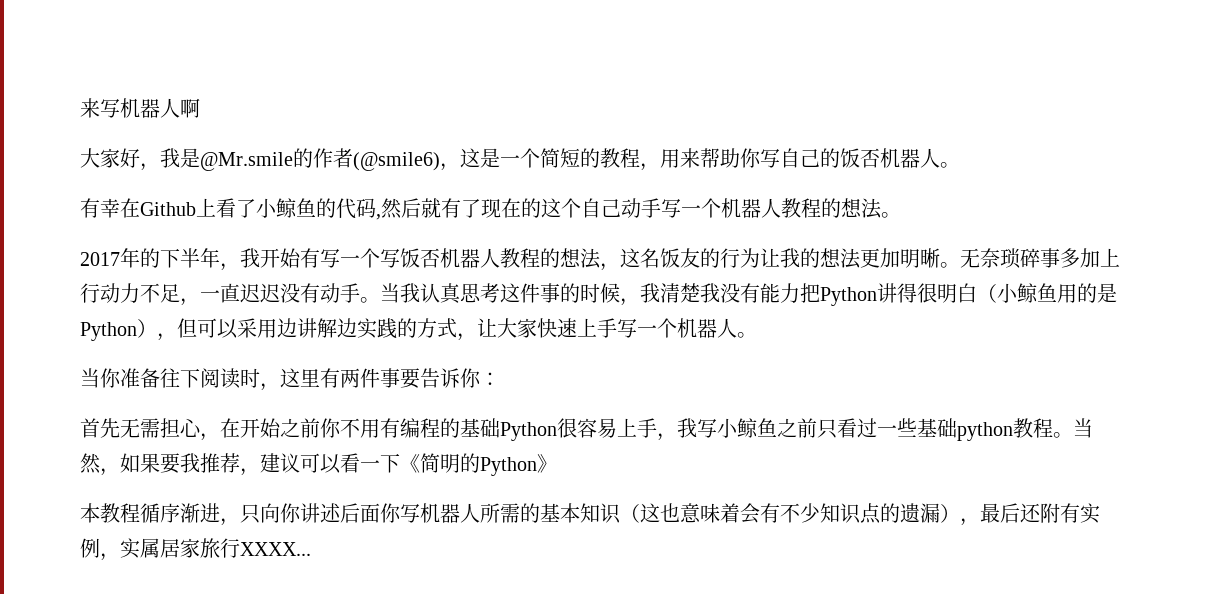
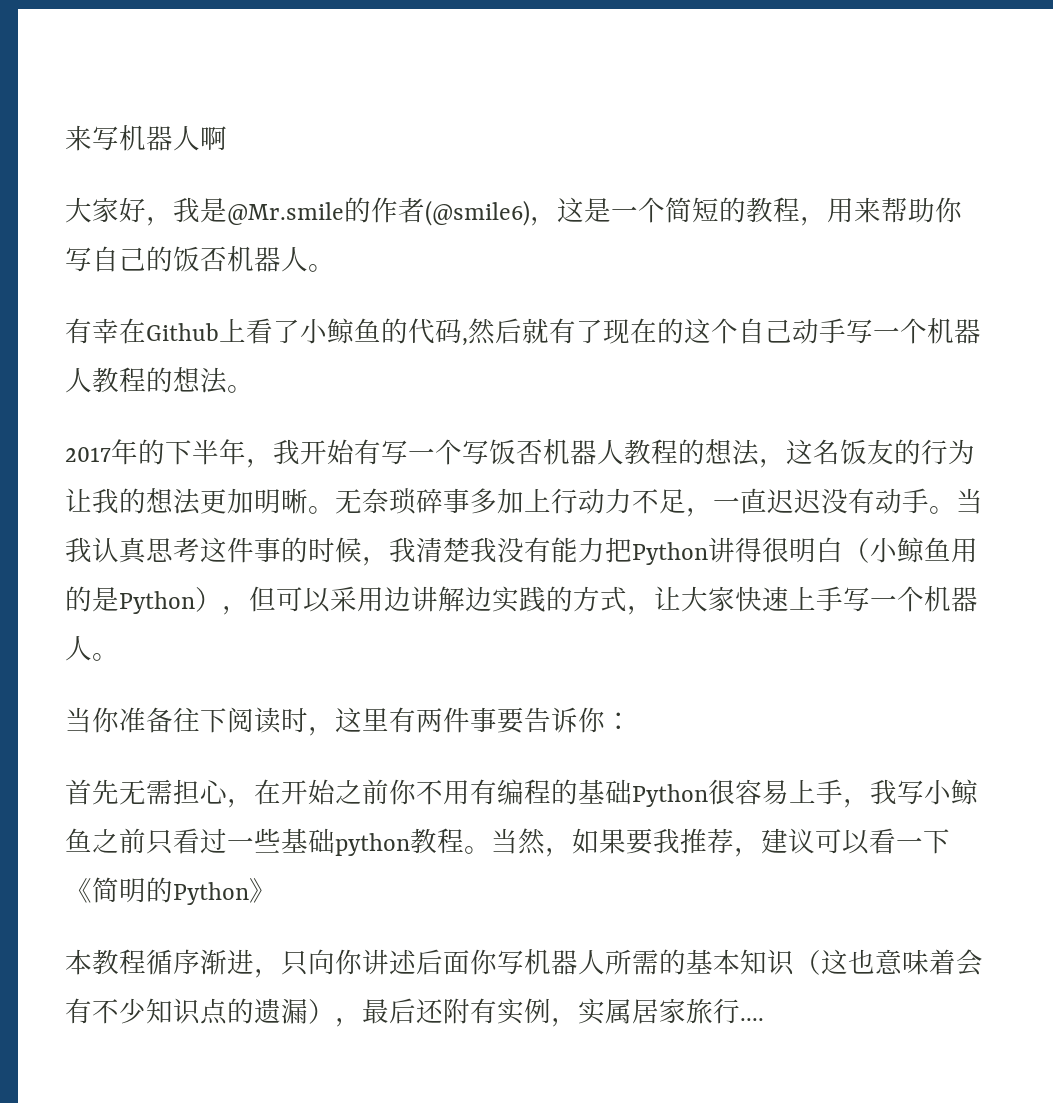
[240,542,311,556] XXXX... -> [740,1018,764,1021] ....

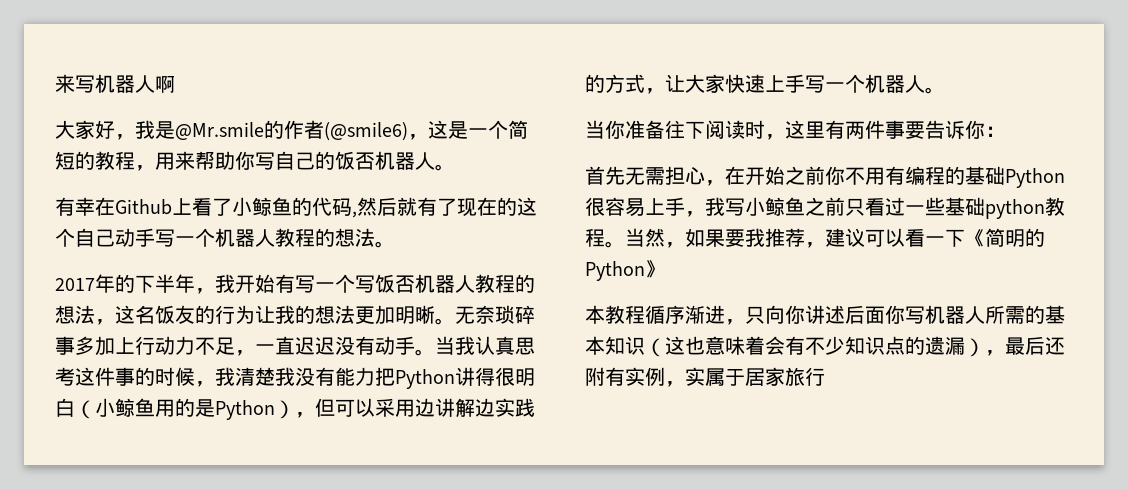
(632, 1011) none -> [725,369,745,386] 于
[740,1018,764,1021] .... -> (825, 376) none

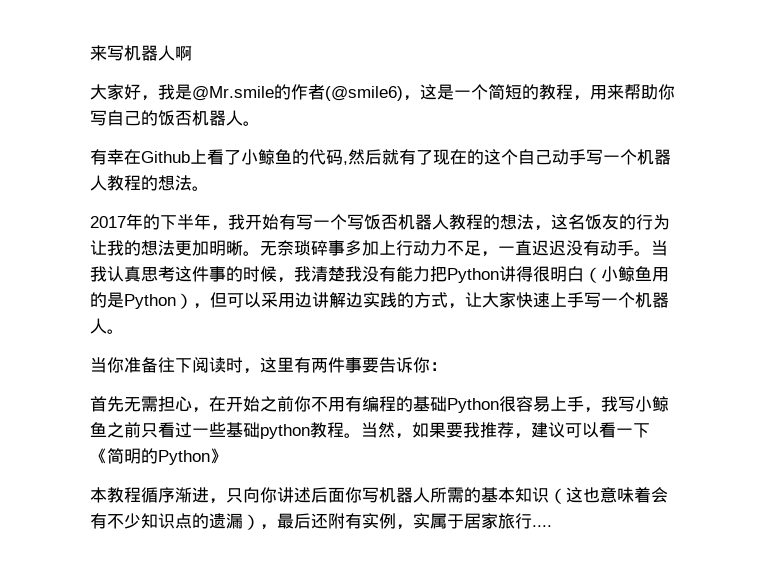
(825, 376) none -> [532,525,552,527] ....

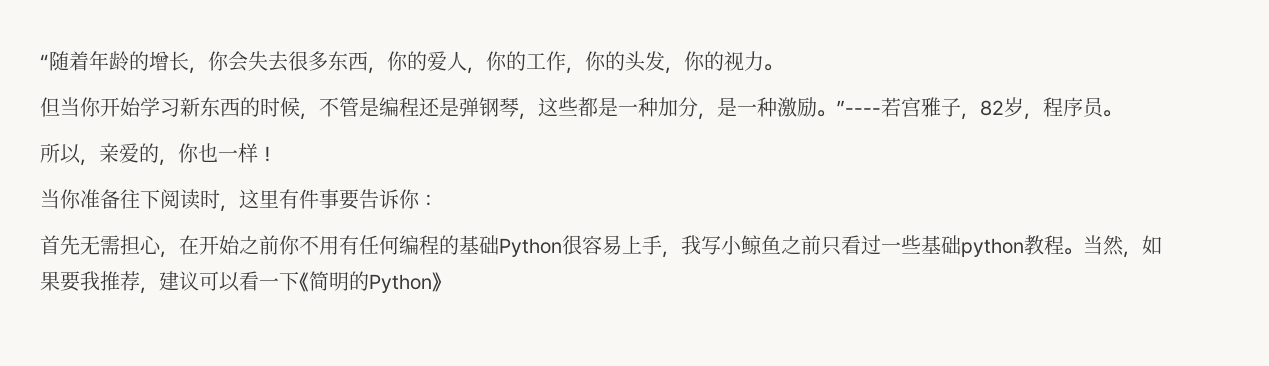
[90,45,192,61] [90,84,675,101] [90,110,260,126] [90,149,671,165] [90,175,209,191] [90,213,670,231] [90,240,668,257] [90,266,669,283] [90,292,669,309] [90,318,124,334] 来写机器人啊 // 大家好，我是@Mr.smile的作者(@smile6)，这是一个简短的教程，用来帮助你写自己的饭否机器人。 // 有幸在Github上看了小鲸鱼的代码,然后就有了现在的这个自己动手写一个机器人教程的想法。 // 2017年的下半年，我开始有写一个写饭否机器人教程的想法，这名饭友的行为让我的想法更加明晰。无奈琐碎事多加上行动力不足，一直迟迟没有动手。当我认真思考这件事的时候，我清楚我没有能力把Python讲得很明白（小鲸鱼用的是Python），但可以采用边讲解边实践的方式，让大家快速上手写一个机器人。 -> [40,51,783,74] [40,97,1122,120] [40,143,277,166] “随着年龄的增长，你会失去很多东西，你的爱人，你的工作，你的头发，你的视力。 // 但当你开始学习新东西的时候，不管是编程还是弹钢琴，这些都是一种加分，是一种激励。”----若宫雅子，82岁，程序员。 // 所以，亲爱的，你也一样！
[311,358,328,373] 两 -> (299, 199) none
(362, 404) none -> [359,235,399,255] 任何
[90,487,668,504] [90,513,552,530] // 本教程循序渐进，只向你讲述后面你写机器人所需的基本知识（这也意味着会有不少知识点的遗漏），最后还附有实例，实属于居家旅行.... -> (442, 282) none

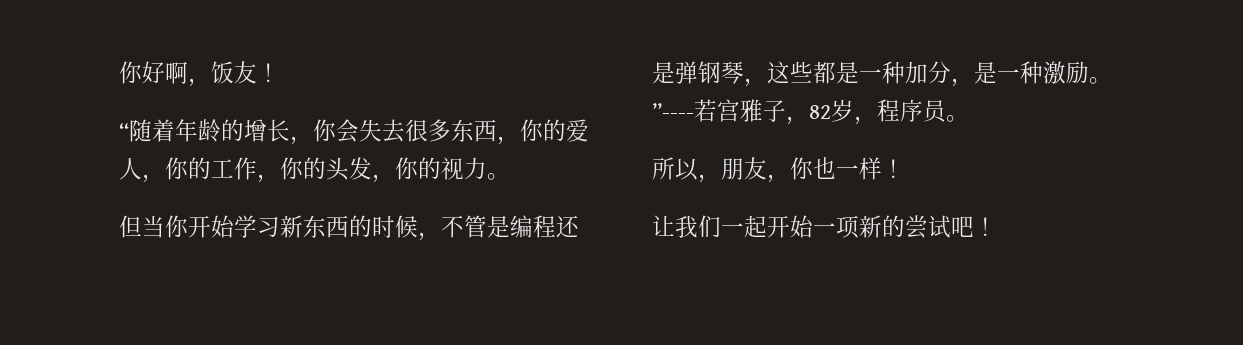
(40, 61) none -> [119,61,280,87] 你好啊，饭友！ //
[99,143,159,163] 亲爱的 -> [721,157,767,180] 朋友
[40,189,438,212] [40,235,1162,258] [40,271,442,294] 当你准备往下阅读时，这里有件事要告诉你： // 首先无需担心，在开始之前你不用有任何编程的基础Python很容易上手，我写小鲸鱼之前只看过一些基础python教程。当然，如果要我推荐，建议可以看一下《简明的Python》 -> [652,215,997,239] 让我们一起开始一项新的尝试吧！

